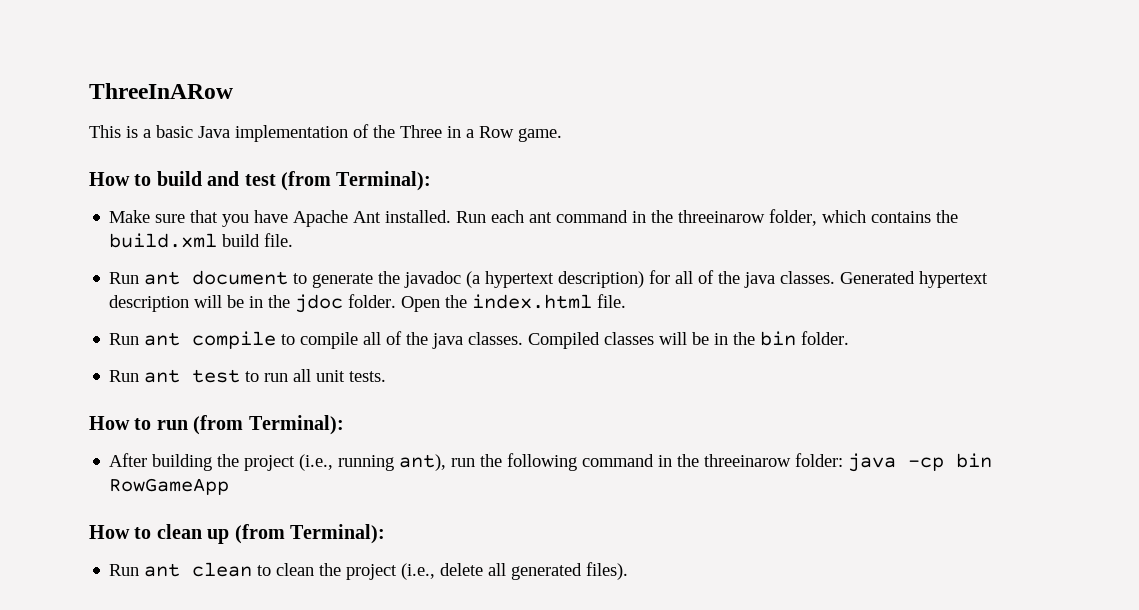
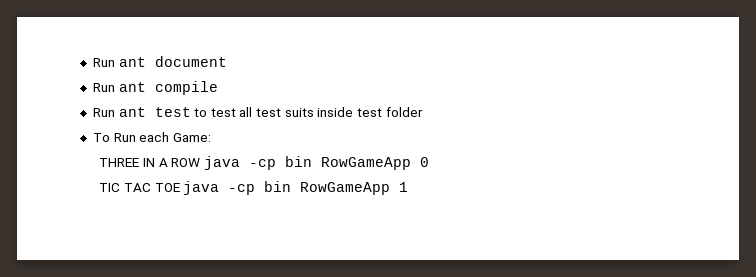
[89,83,233,99] [89,124,562,142] [89,171,432,191] [109,209,959,227] [109,233,294,248] [109,270,989,288] [109,294,627,313] [109,331,850,349] [109,369,387,383] [89,415,344,435] [109,453,993,472] [109,478,230,495] [89,524,385,544] [109,562,629,580] ThreeInARow // This is a basic Java implementation of the Three in a Row game. // How to build and test (from Terminal): // Make sure that you have Apache Ant installed. Run each ant command in the threeinarow folder, which contains the build.xml build file. // Run ant document to generate the javadoc (a hypertext description) for all of the java classes. Generated hypertext description will be in the jdoc folder. Open the index.html file. // Run ant compile to compile all of the java classes. Compiled classes will be in the bin folder. // Run ant test to run all unit tests. // How to run (from Terminal): // After building the project (i.e., running ant), run the following command in the threeinarow folder: java -cp bin RowGameApp // How to clean up (from Terminal): // Run ant clean to clean the project (i.e., delete all generated files). -> [92,56,227,67] [92,81,218,95] [92,107,423,117] [92,132,211,142] [99,156,429,170] [99,181,409,195] Run ant document // Run ant compile // Run ant test to test all test suits inside test folder // To Run each Game: // THREE IN A ROW java -cp bin RowGameApp 0 // TIC TAC TOE java -cp bin RowGameApp 1

